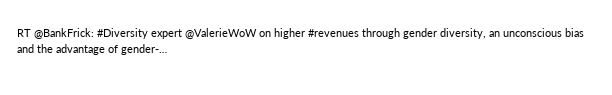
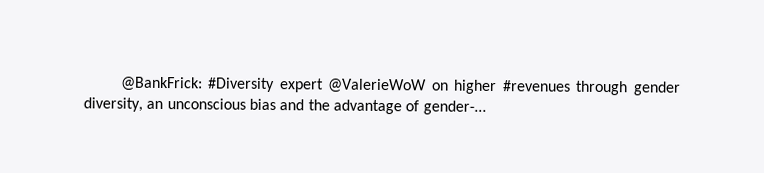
[17,29,31,37] RT -> (119, 84) none

